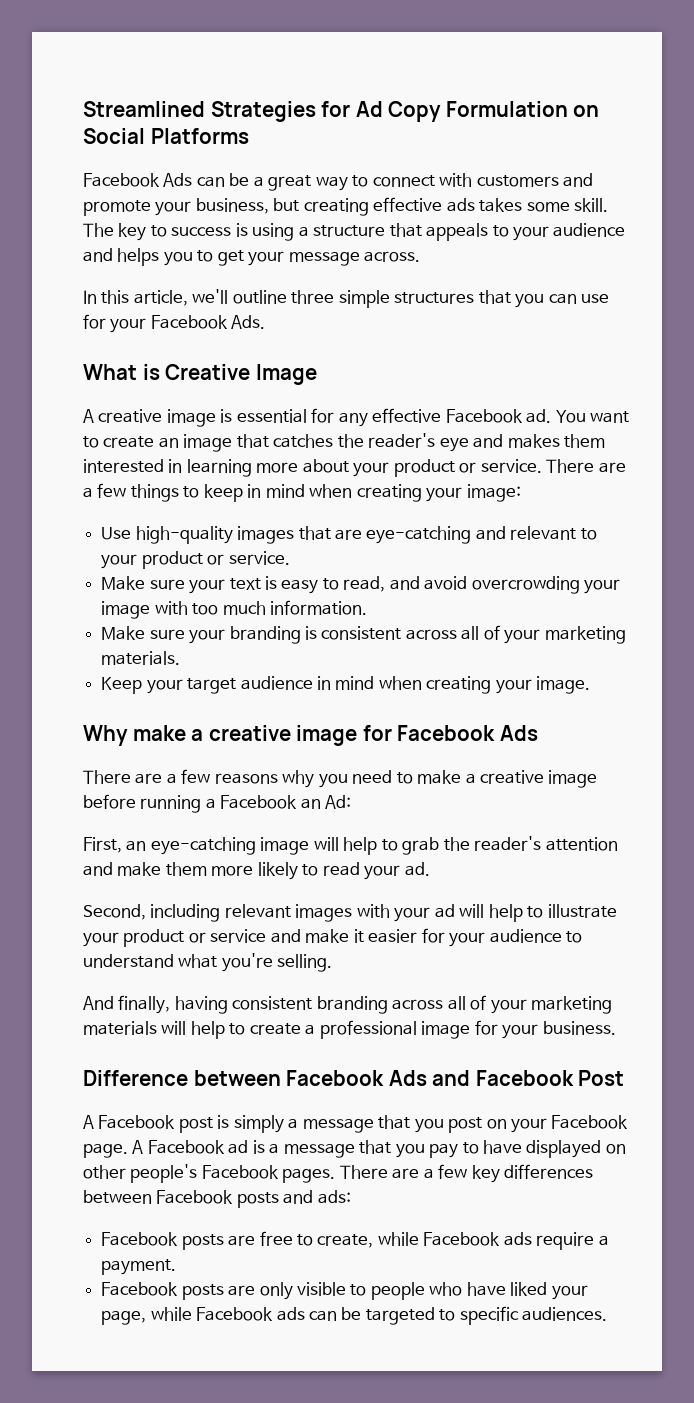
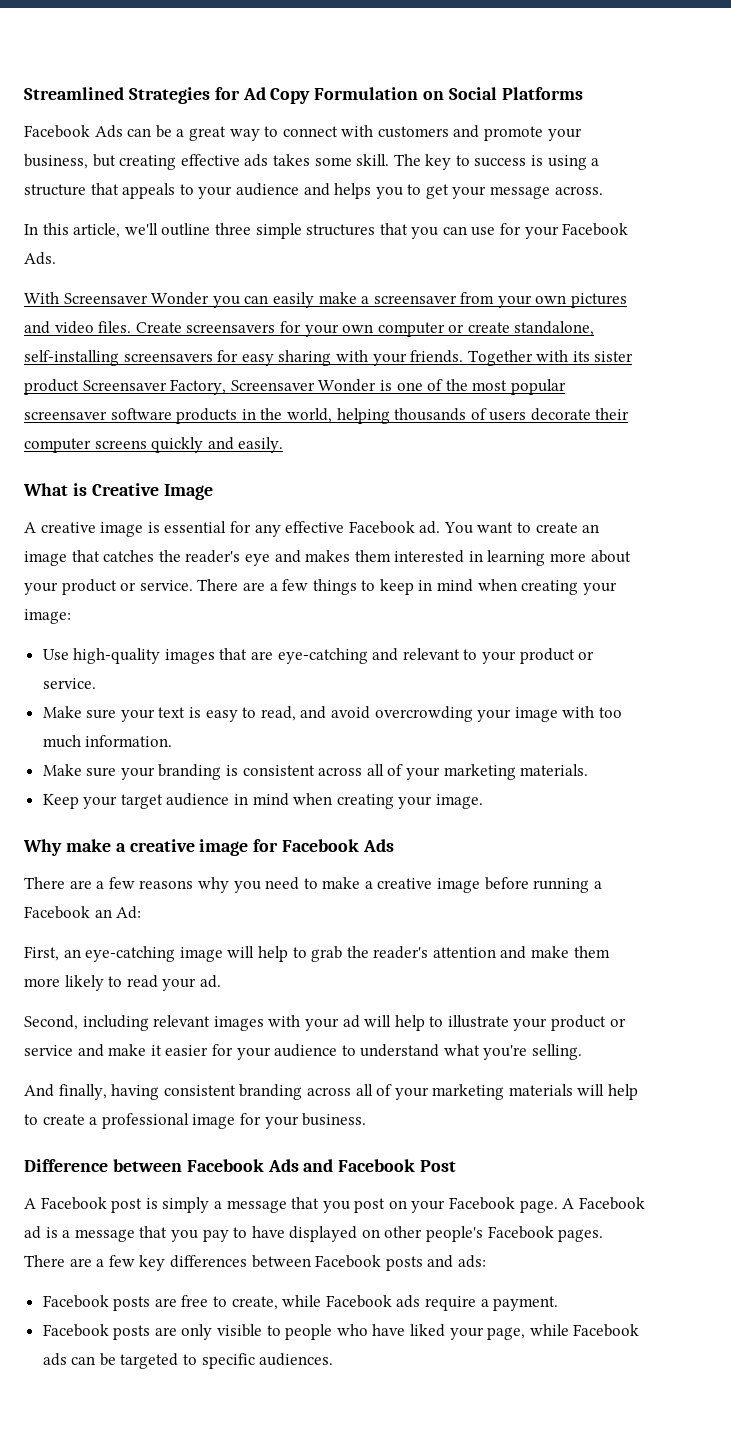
(266, 322) none -> [24,292,628,308] [24,321,595,337] [24,350,634,366] [24,379,566,395] [24,408,630,424] [24,437,284,453] // With Screensaver Wonder you can easily make a screensaver from your own pictures and video files. Create screensavers for your own computer or create standalone, self-installing screensavers for easy sharing with your friends. Together with its sister product Screensaver Factory, Screensaver Wonder is one of the most popular screensaver software products in the world, helping thousands of users decorate their computer screens quickly and easily.

